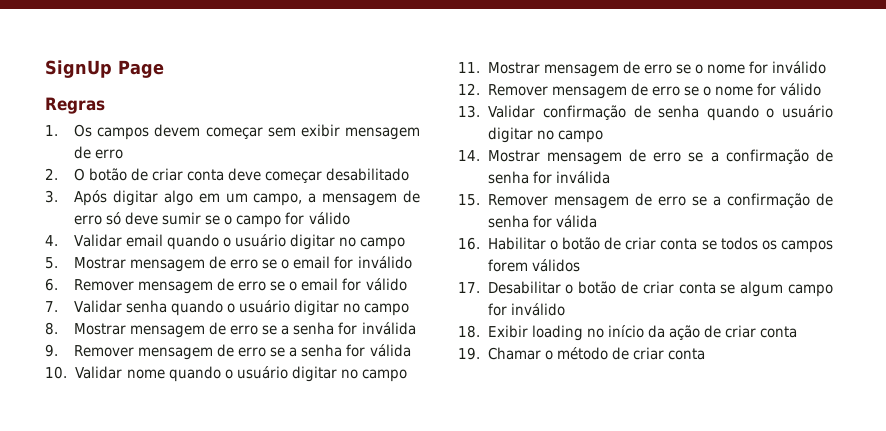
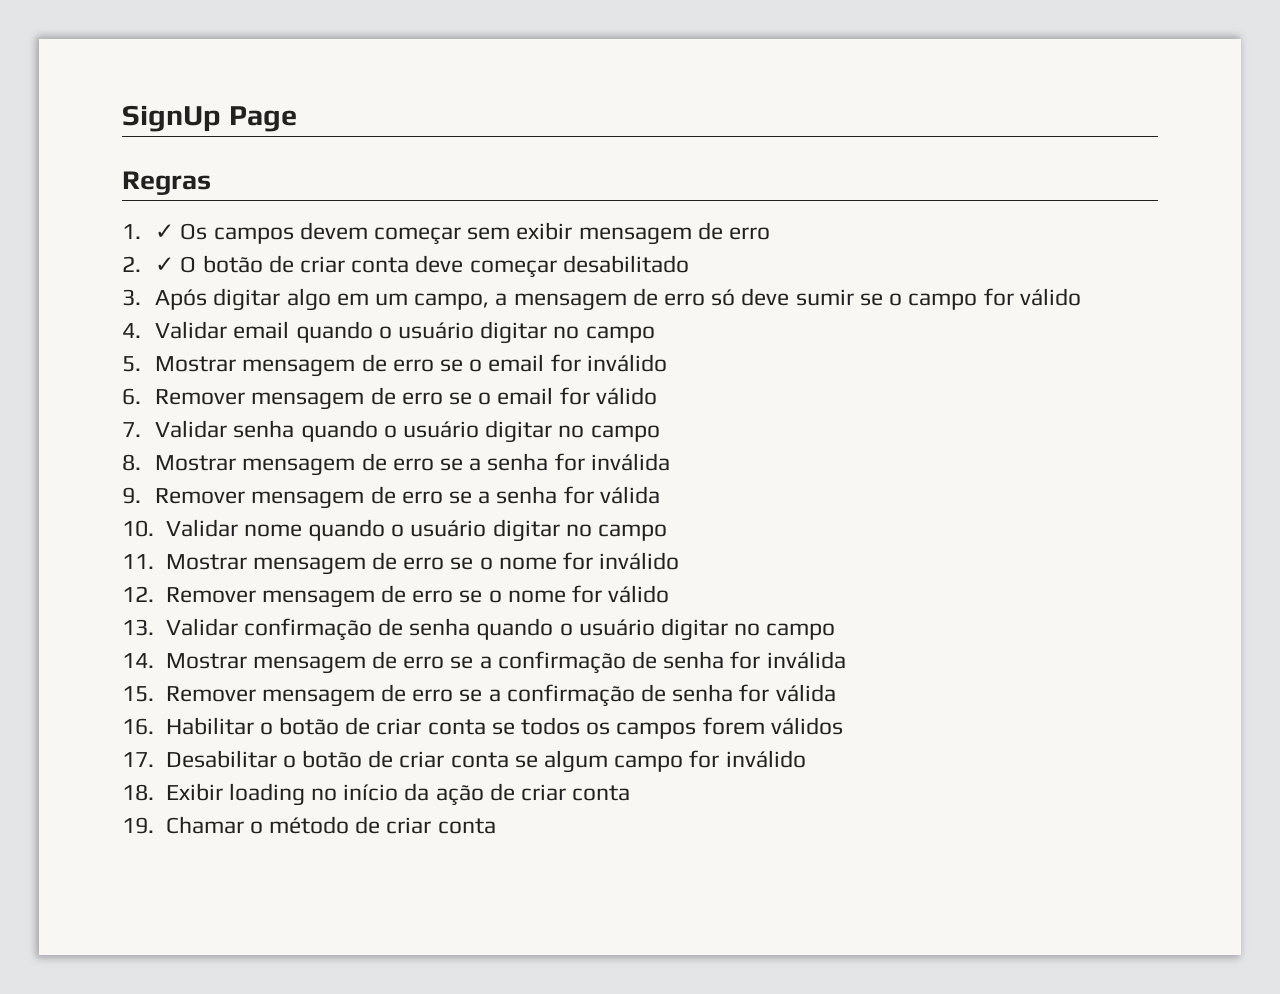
(58, 130) none -> [155,224,175,239] ✓
(58, 174) none -> [155,257,175,272] ✓

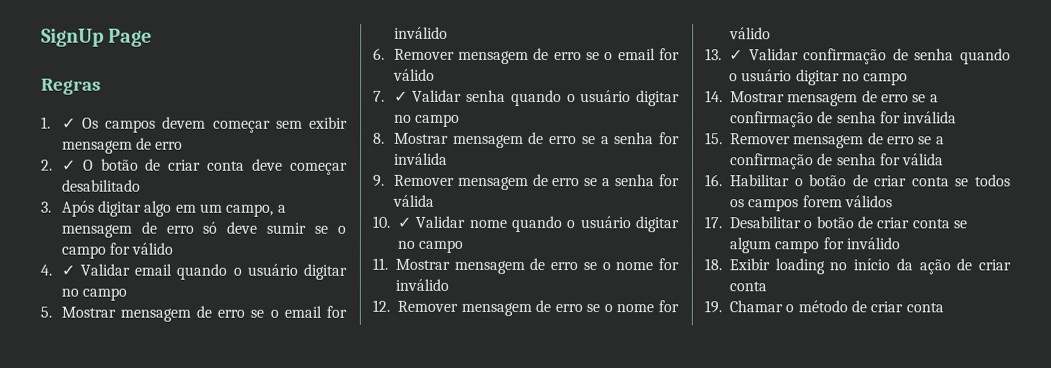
(141, 330) none -> [60,264,75,276] ✓
(141, 429) none -> [393,90,408,102] ✓
(154, 528) none -> [397,216,411,228] ✓
(154, 627) none -> [729,49,743,61] ✓

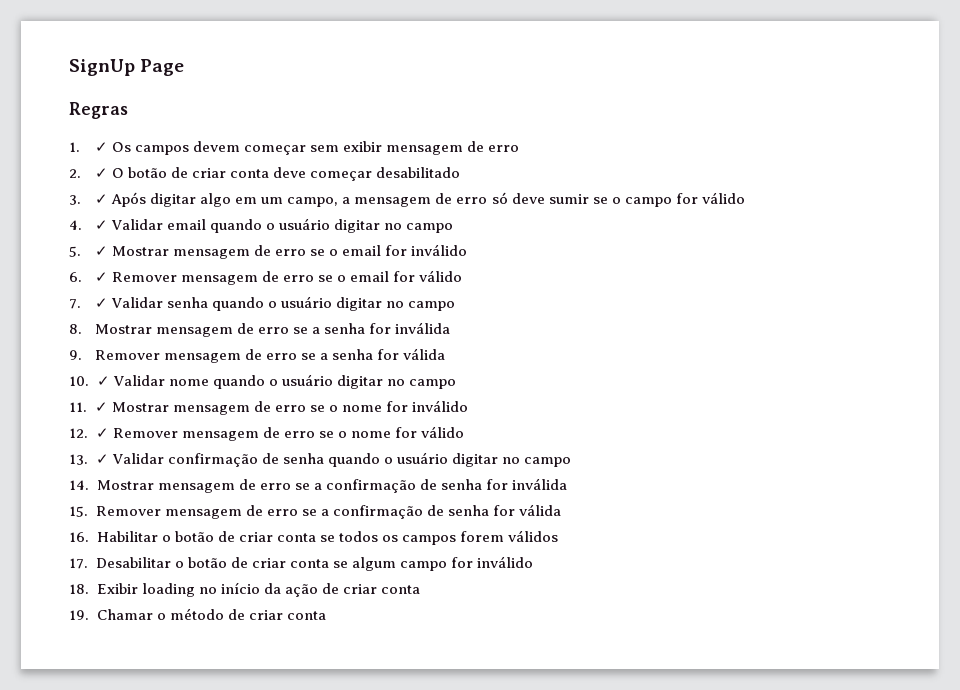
(51, 207) none -> [94,194,108,204] ✓
(52, 312) none -> [94,246,108,256] ✓
(385, 53) none -> [94,272,108,282] ✓
(388, 263) none -> [94,402,108,412] ✓
(390, 305) none -> [95,428,109,438] ✓

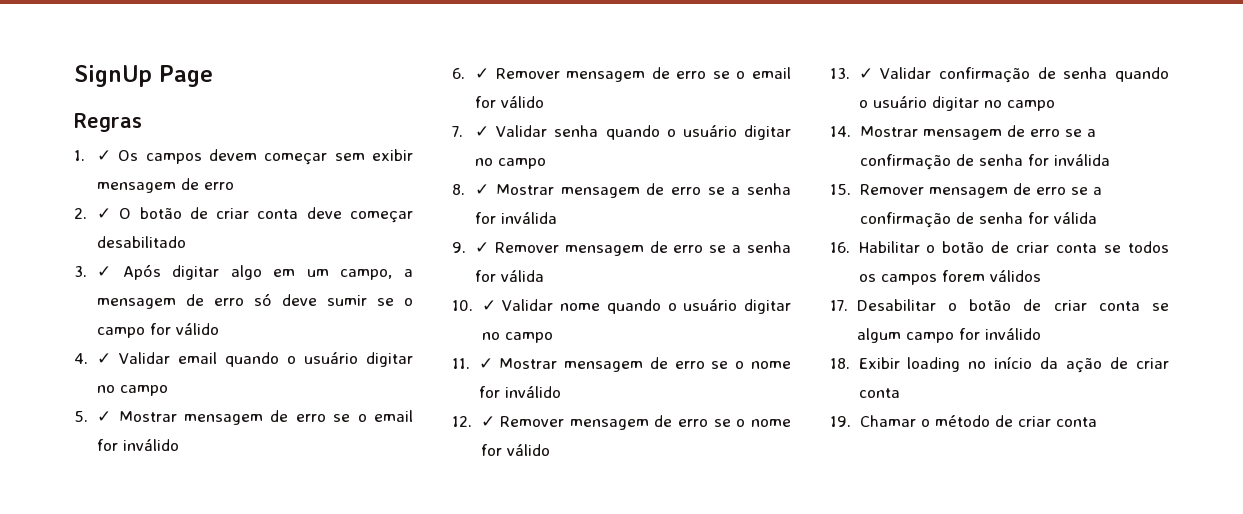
(82, 329) none -> [475,184,490,195] ✓
(82, 355) none -> [475,242,490,253] ✓

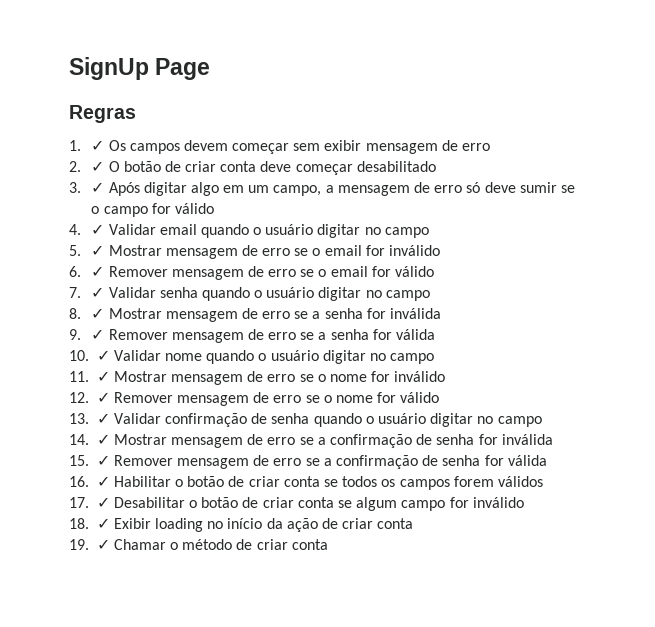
(851, 131) none -> [96,434,110,445] ✓
(851, 189) none -> [96,455,110,466] ✓
(850, 247) none -> [96,476,110,487] ✓
(848, 305) none -> [96,497,110,508] ✓
(850, 363) none -> [96,518,110,529] ✓
(851, 421) none -> [96,539,110,550] ✓

